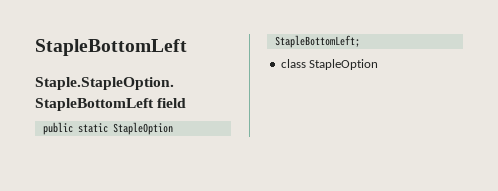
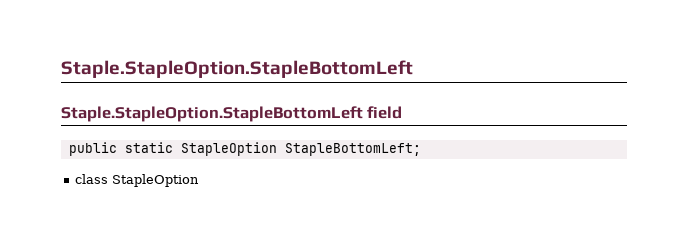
[35,39,187,56] StapleBottomLeft -> [61,60,413,78] Staple.StapleOption.StapleBottomLeft

